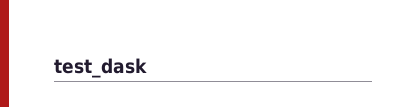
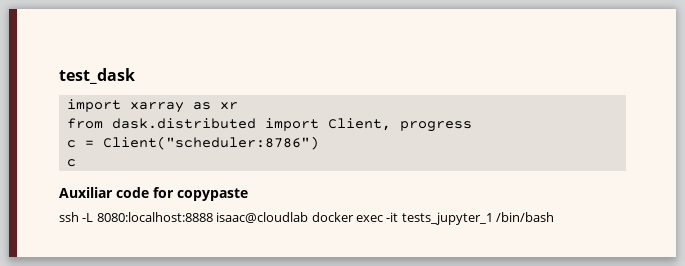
(147, 68) none -> [66,99,238,113] [66,118,472,132] [66,136,319,150] [66,159,76,167] [59,187,248,201] [59,212,554,225] // import xarray as xr // from dask.distributed import Client, progress // c = Client("scheduler:8786") // c // Auxiliar code for copypaste // ssh -L 8080:localhost:8888 isaac@cloudlab docker exec -it tests_jupyter_1 /bin/bash

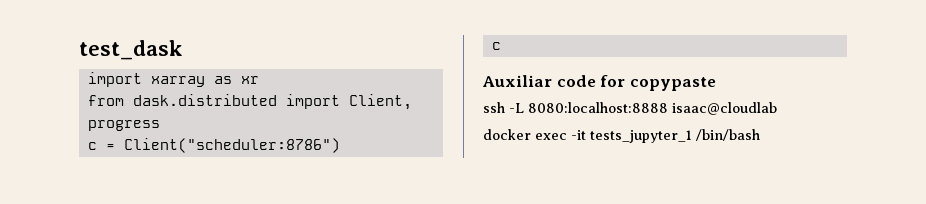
(309, 217) none -> (777, 108) //

